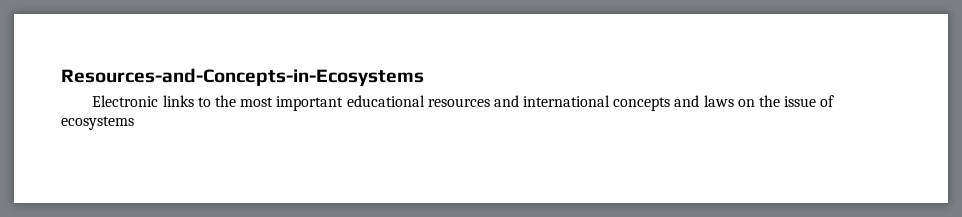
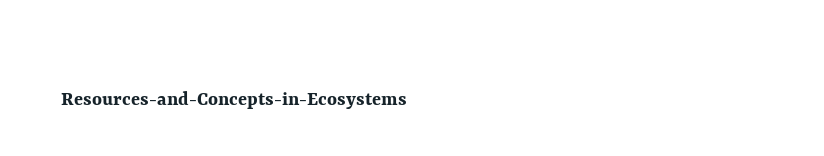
[92,95,835,111] [61,116,134,130] // Electronic links to the most important educational resources and international concepts and laws on the issue of ecosystems -> (407, 100) none

